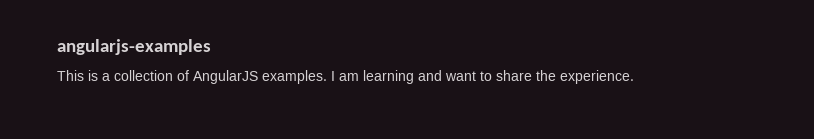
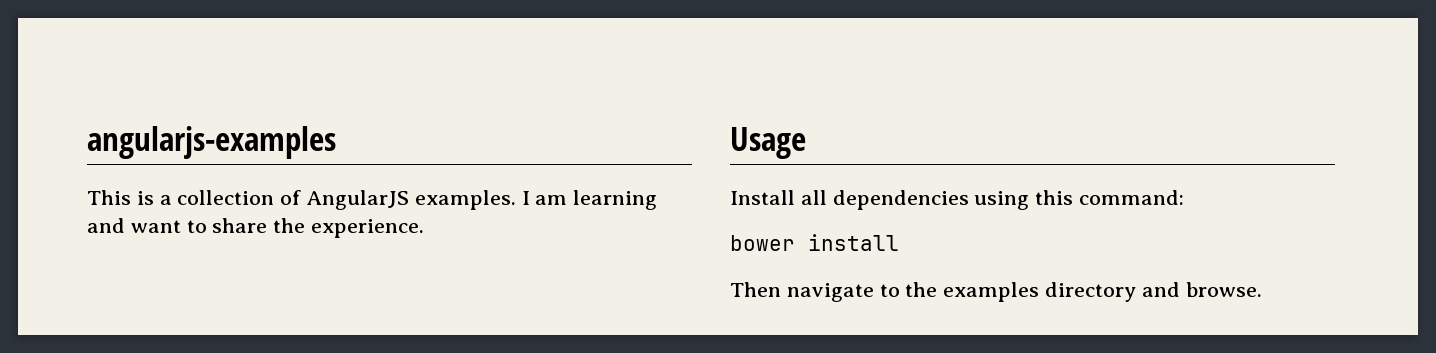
(634, 77) none -> [730,127,806,159] [730,190,1185,210] [730,234,899,251] [730,282,1262,302] // Usage // Install all dependencies using this command: // bower install // Then navigate to the examples directory and browse.

